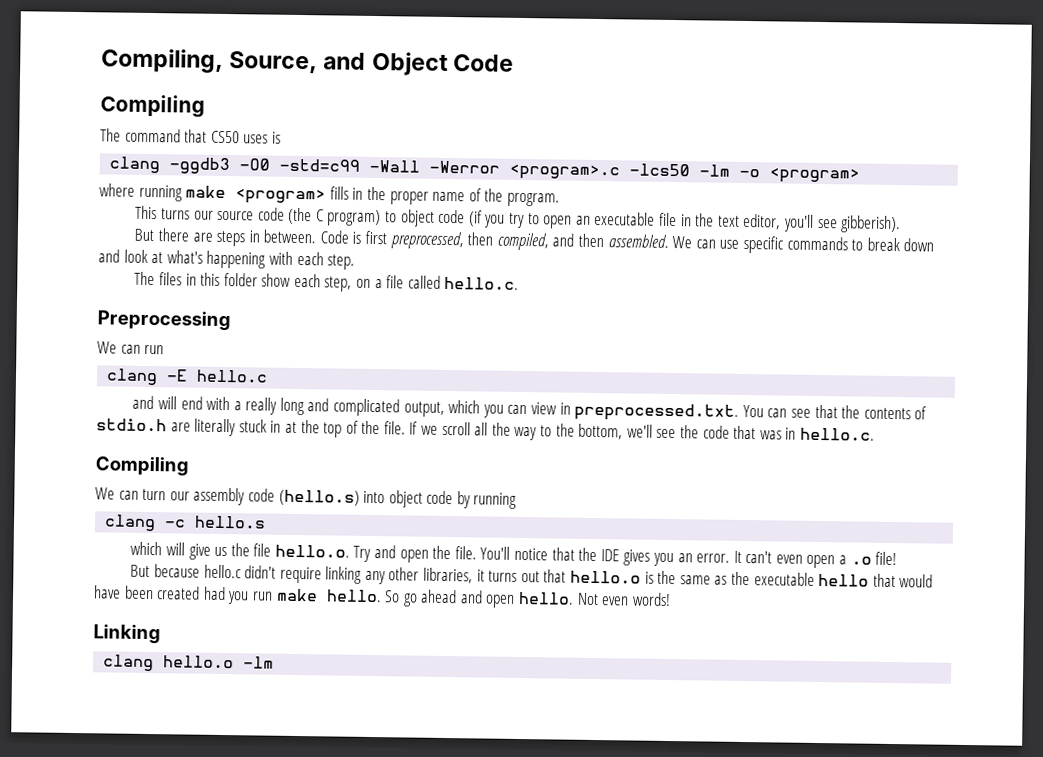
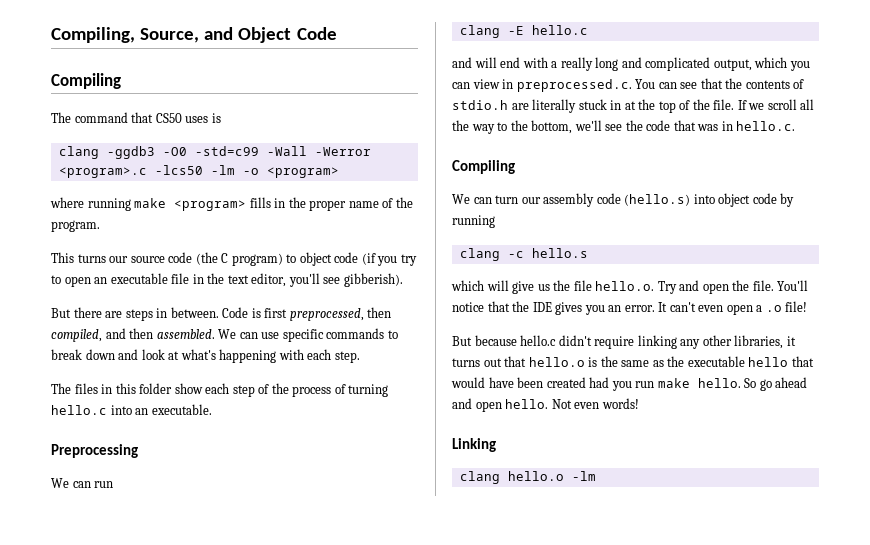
[324,275,520,292] step, on a file called hello.c. -> [232,383,389,397] [51,404,212,415] step of the process of turning hello.c into an executable.
[574,402,740,422] preprocessed.txt. -> [516,79,632,92] preprocessed.c.

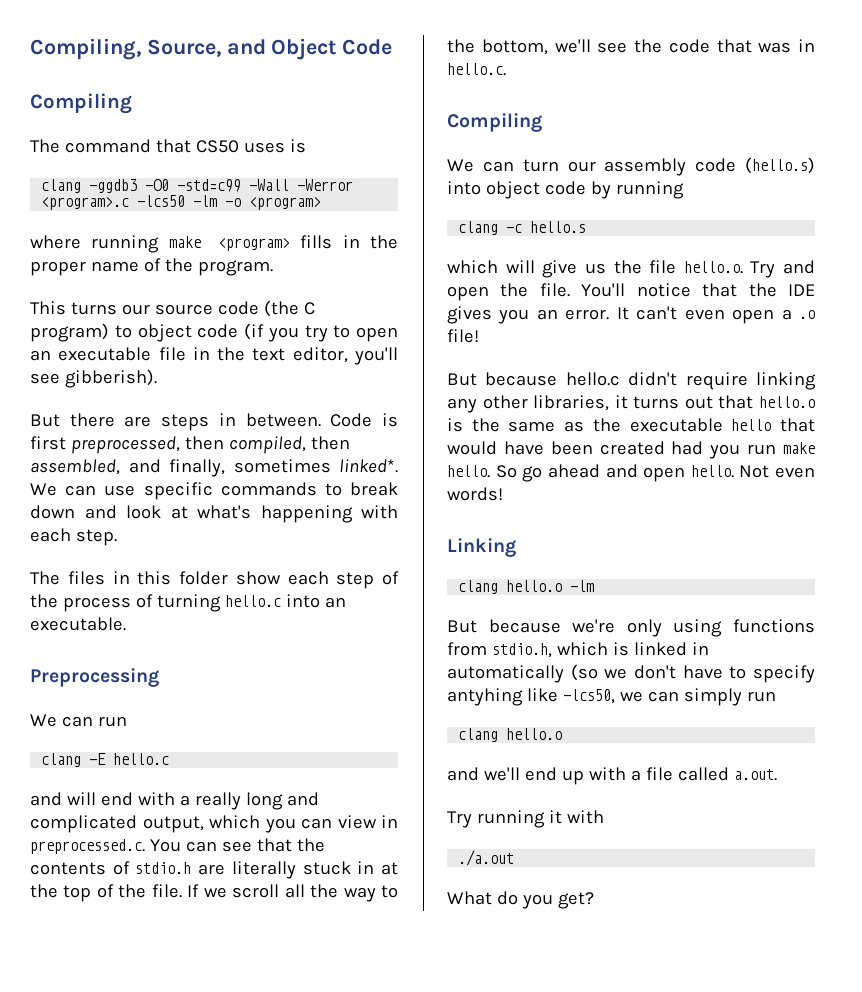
[105,328,215,339] and then assembled. -> [310,436,350,450] [30,459,398,477] then assembled, and finally, sometimes linked*.
(596, 476) none -> [447,619,815,637] [447,642,709,658] [447,664,815,683] [447,688,776,706] [458,728,563,742] [447,767,777,785] [447,810,604,828] [458,850,515,866] [447,891,594,909] // But because we're only using functions from stdio.h, which is linked in automatically (so we don't have to specify antyhing like -lcs50, we can simply run // clang hello.o // and we'll end up with a file called a.out. // Try running it with // ./a.out // What do you get?

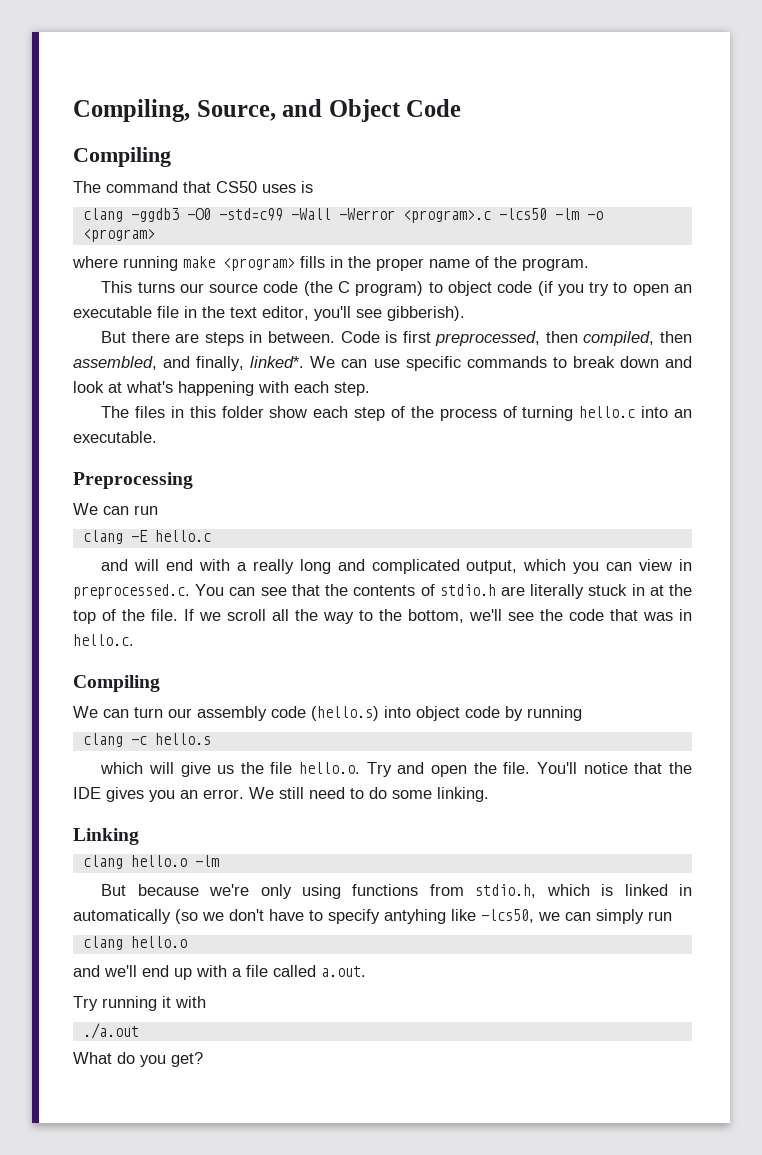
[233,459,331,473] sometimes -> (245, 363) none
[616,306,815,324] [447,329,479,343] [447,372,816,390] [447,395,815,413] [447,418,815,432] [447,441,816,459] [447,464,815,482] [447,487,503,501] It can't even open a .o file! // But because hello.c didn't require linking any other libraries, it turns out that hello.o is the same as the executable hello that would have been created had you run make hello. So go ahead and open hello. Not even words! -> [249,787,489,802] We still need to do some linking.

